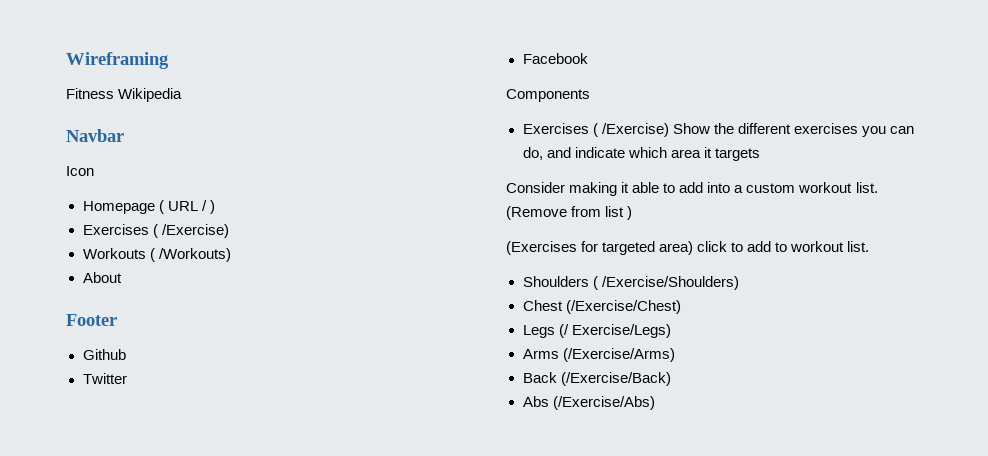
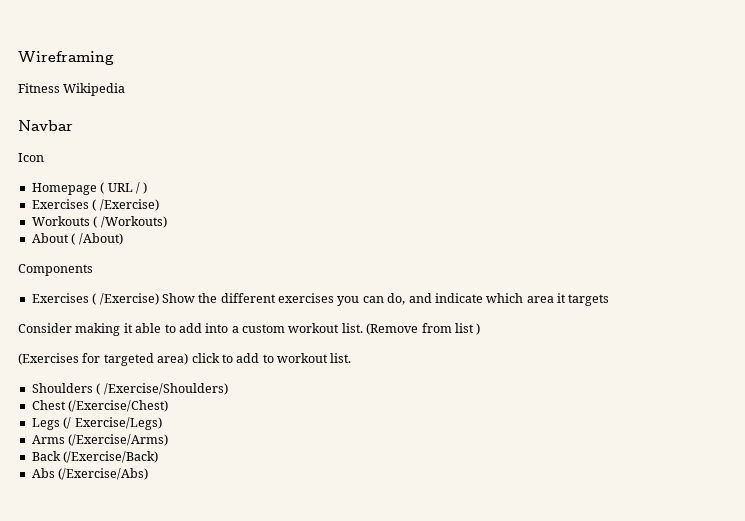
[66,314,117,326] [82,349,126,360] [82,373,127,384] [522,53,588,64] // Footer // Github // Twitter // Facebook -> [71,233,123,245] ( /About)

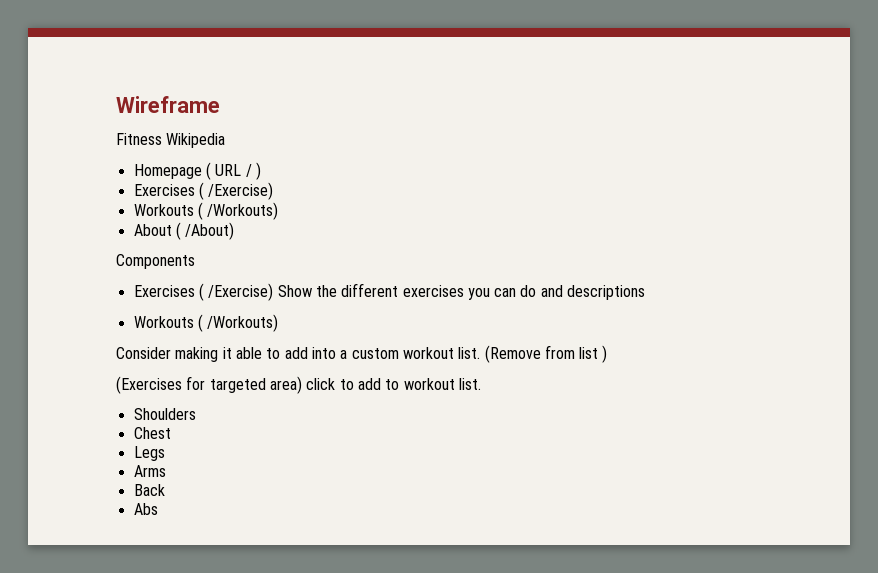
[18,51,114,65] Wireframing -> [116,96,220,113] Wireframe
[18,120,73,131] [18,153,44,162] // Navbar // Icon -> (226, 140) none
[387,293,610,306] do, and indicate which area it targets -> [520,285,646,300] [133,314,279,332] do and descriptions // Workouts ( /Workouts)
[96,383,228,395] ( /Exercise/Shoulders) -> (196, 414) none
[68,400,169,412] (/Exercise/Chest) -> (171, 433) none
[63,417,162,430] (/ Exercise/Legs) -> (165, 453) none
[68,434,169,446] (/Exercise/Arms) -> (166, 471) none
[63,451,159,463] (/Exercise/Back) -> (165, 490) none
[58,468,149,480] (/Exercise/Abs) -> (158, 509) none

